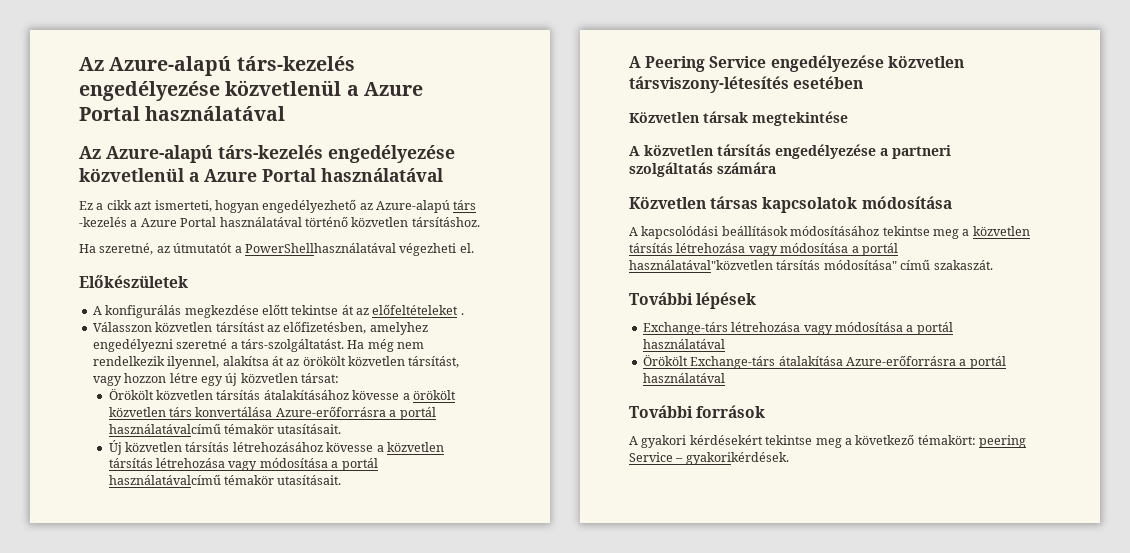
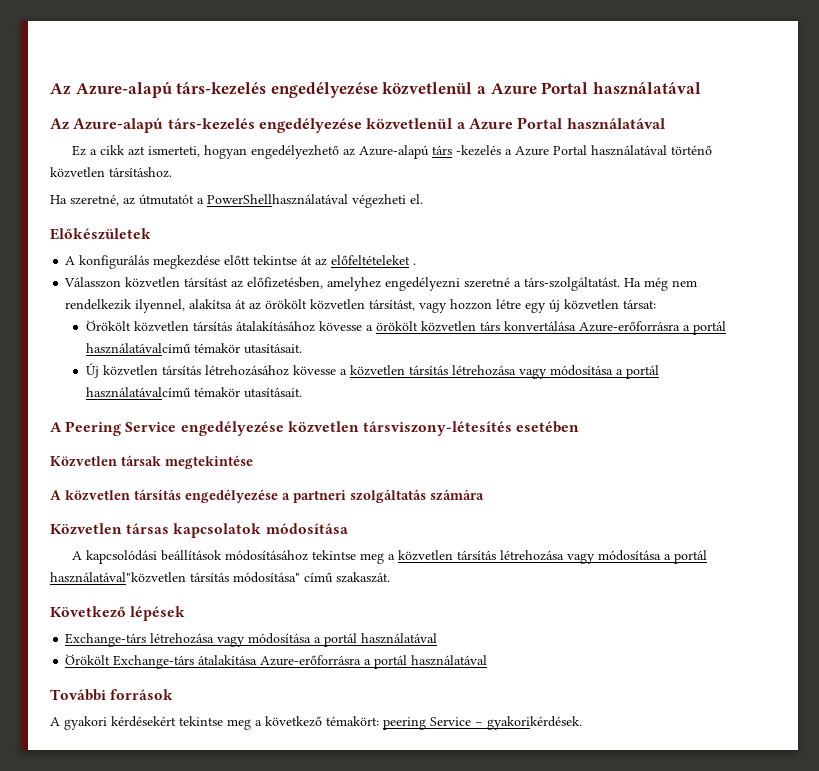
[629,292,693,305] További -> [50,606,126,618] Következő

